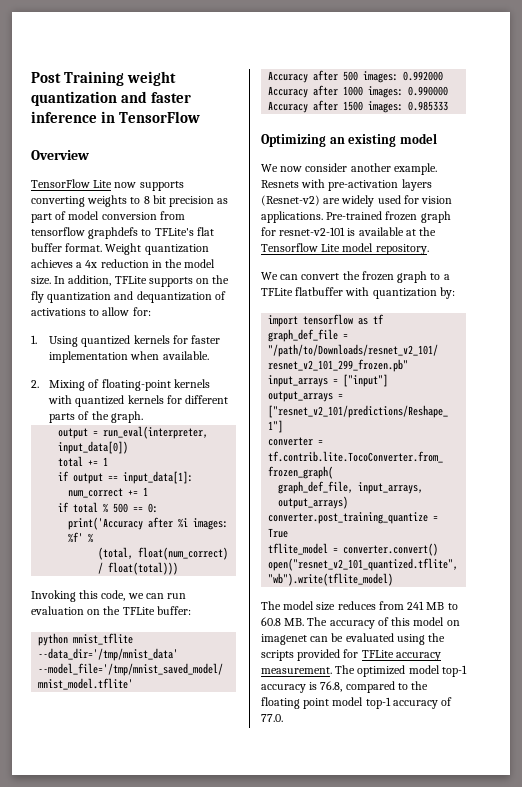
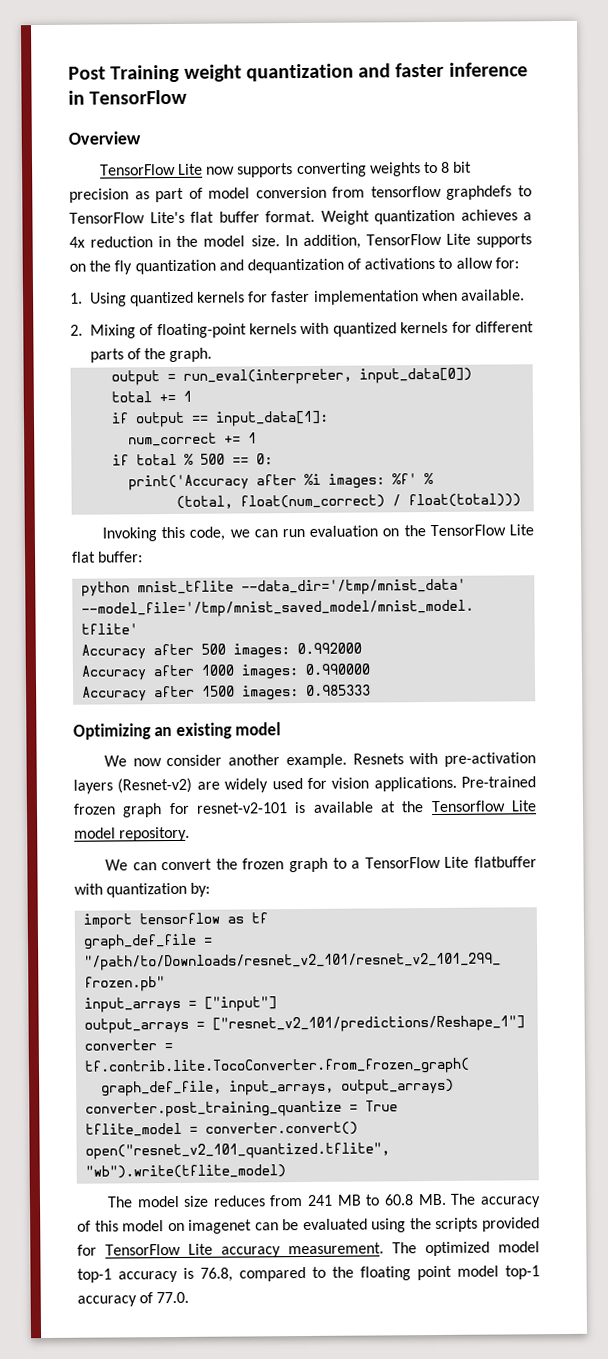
[154,228,194,236] TFLite's -> [69,211,185,224] TensorFlow Lite's
[114,276,147,284] TFLite -> [365,233,471,246] TensorFlow Lite
[122,607,155,615] TFLite -> [429,524,534,537] [72,551,96,563] TensorFlow Lite flat
[261,288,293,296] TFLite -> [364,856,470,869] TensorFlow Lite
[361,650,394,658] TFLite -> [105,1243,213,1256] TensorFlow Lite

